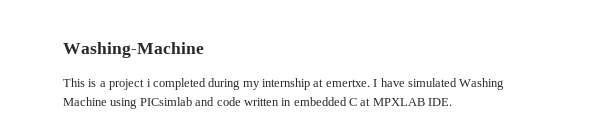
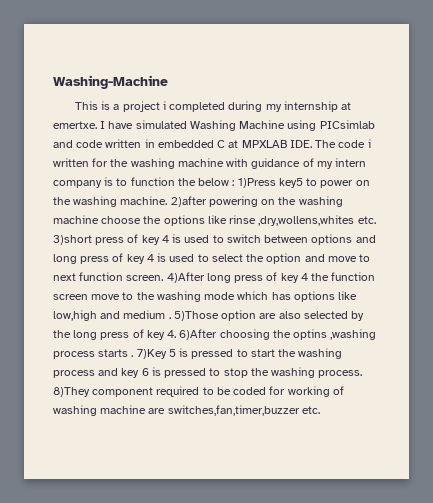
(453, 102) none -> [315,139,371,148] [53,158,367,169] [53,177,370,188] [53,196,343,207] [53,215,376,226] [53,234,376,245] [53,253,371,264] [53,272,376,283] [53,291,358,302] [53,310,365,321] [53,329,377,340] [53,348,343,359] [53,367,363,378] [53,386,344,397] [53,405,320,416] The code i written for the washing machine with guidance of my intern company is to function the below : 1)Press key5 to power on the washing machine. 2)after powering on the washing machine choose the options like rinse ,dry,wollens,whites etc. 3)short press of key 4 is used to switch between options and long press of key 4 is used to select the option and move to next function screen. 4)After long press of key 4 the function screen move to the washing mode which has options like low,high and medium . 5)Those option are also selected by the long press of key 4. 6)After choosing the optins ,washing process starts . 7)Key 5 is pressed to start the washing process and key 6 is pressed to stop the washing process. 8)They component required to be coded for working of washing machine are switches,fan,timer,buzzer etc.

